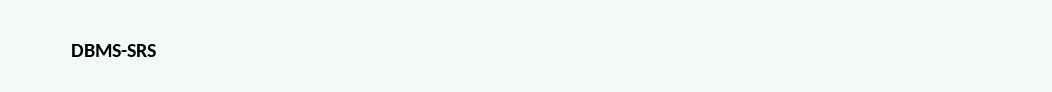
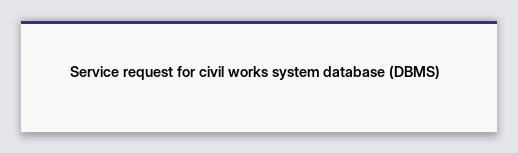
[71,44,156,57] DBMS-SRS -> [70,65,441,80] Service request for civil works system database (DBMS)

